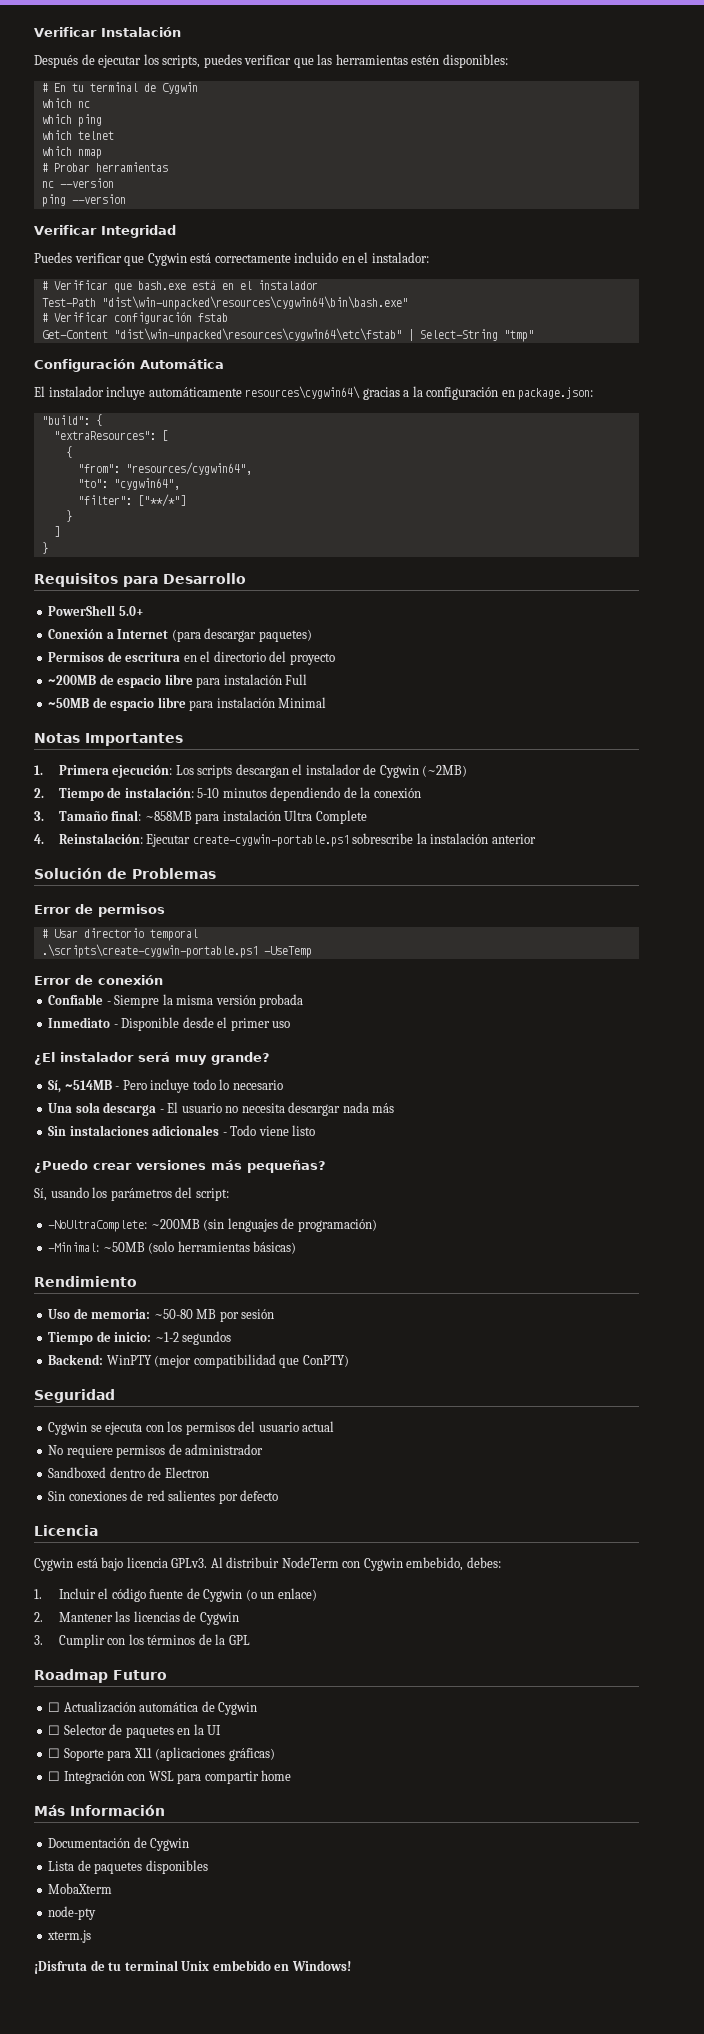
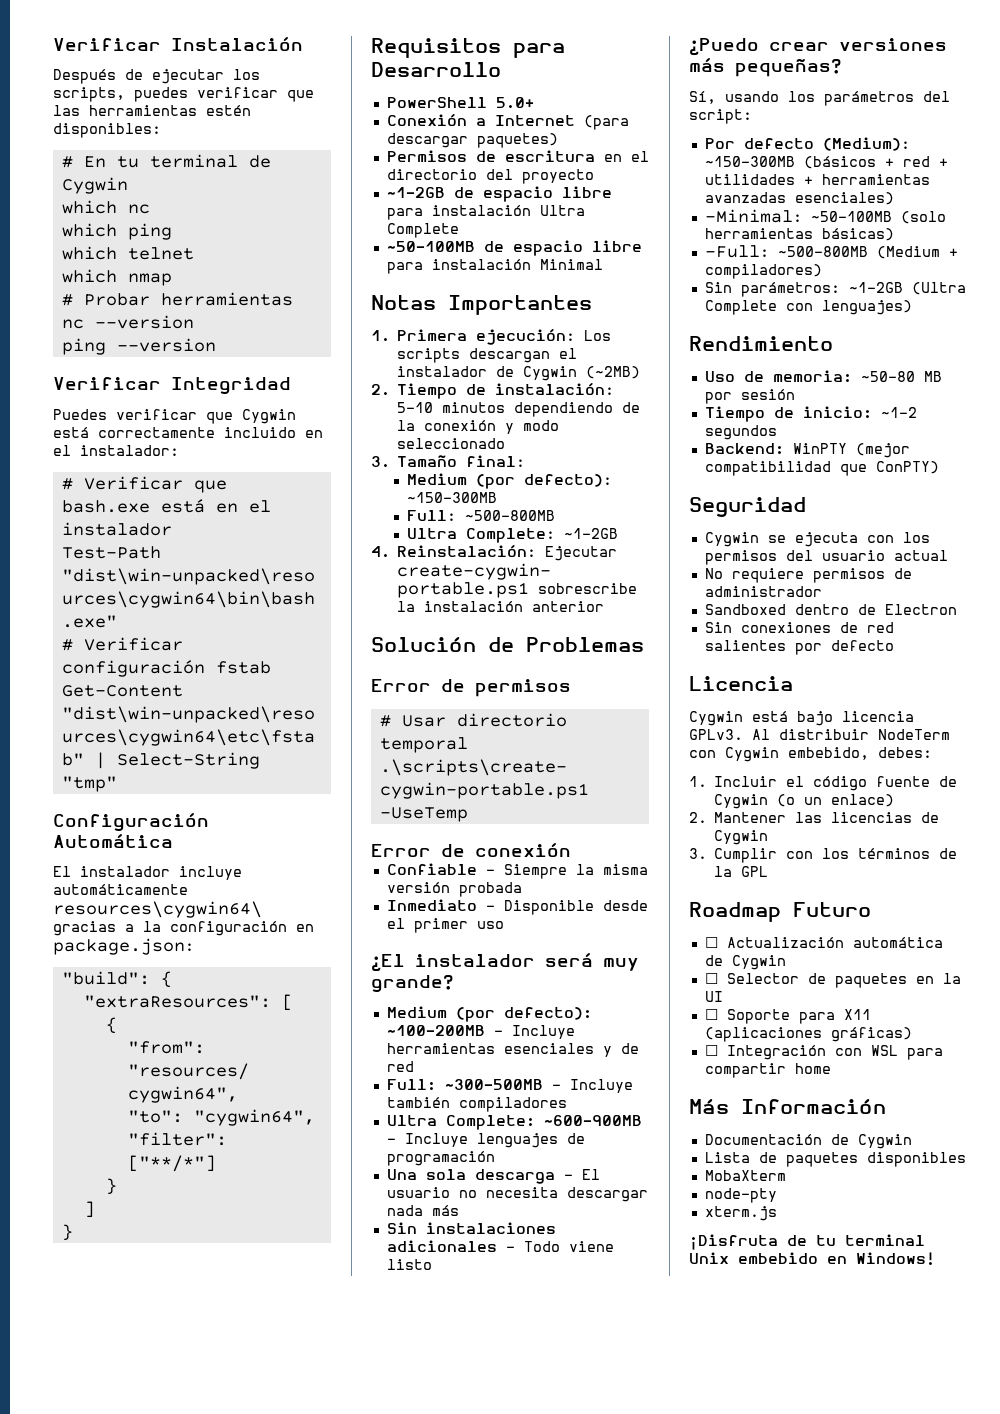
[48,674,308,688] [48,698,90,708] ~200MB de espacio libre para instalación Full // ~50MB -> [386,186,612,202] [386,205,585,220] [386,223,459,238] [386,241,475,252] ~1-2GB de espacio libre para instalación Ultra Complete // ~50-100MB
(421, 793) none -> [505,420,560,434] [397,438,506,449] y modo seleccionado
[144,810,367,824] ~858MB para instalación Ultra Complete -> [406,473,612,489] [406,492,497,503] [406,510,555,521] [406,528,618,543] // Medium (por defecto): ~150-300MB // Full: ~500-800MB // Ultra Complete: ~1-2GB
[48,1079,283,1093] Sí, ~514MB - Pero incluye todo lo necesario -> [386,1006,592,1022] [386,1025,575,1039] [386,1043,639,1057] [386,1061,414,1072] [386,1079,633,1093] [386,1097,567,1112] [386,1115,642,1130] [386,1133,585,1148] [386,1151,495,1166] Medium (por defecto): ~100-200MB - Incluye herramientas esenciales y de red // Full: ~300-500MB - Incluye también compiladores // Ultra Complete: ~600-900MB - Incluye lenguajes de programación
[48,1218,377,1232] -NoUltraComplete: ~200MB (sin lenguajes de programación) -> [704,137,910,151] [704,156,948,169] [704,174,930,185] [704,192,894,205] Por defecto (Medium): ~150-300MB (básicos + red + utilidades + herramientas avanzadas esenciales)
[102,1242,145,1252] ~50MB -> [810,211,892,222] ~50-100MB
(297, 1247) none -> [704,245,958,259] [704,264,822,279] [704,282,966,297] [704,300,912,315] // -Full: ~500-800MB (Medium + compiladores) // Sin parámetros: ~1-2GB (Ultra Complete con lenguajes)

